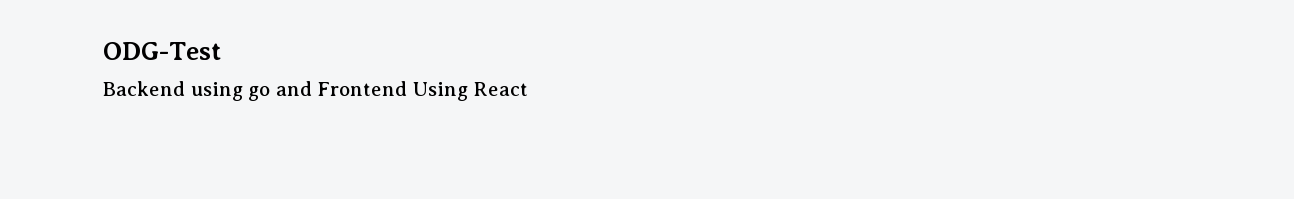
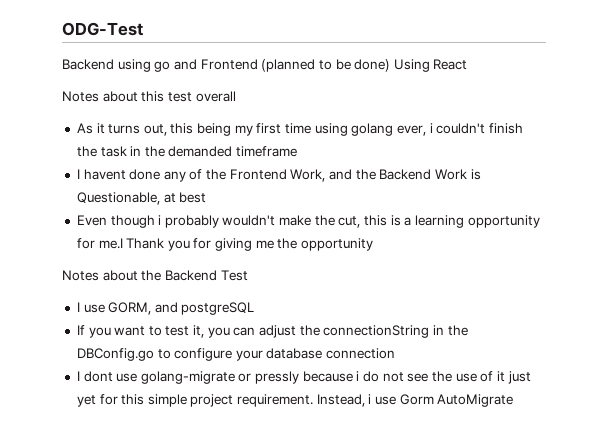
[412,82,529,101] Using React -> [261,59,468,72] [62,91,236,102] [76,123,523,136] [76,146,298,157] [76,169,481,182] [76,192,207,205] [76,215,540,228] [76,238,374,251] [62,270,248,281] [76,302,255,315] [76,325,468,338] [76,348,396,361] [76,371,531,384] [76,394,514,407] (planned to be done) Using React // Notes about this test overall // As it turns out, this being my first time using golang ever, i couldn't finish the task in the demanded timeframe // I havent done any of the Frontend Work, and the Backend Work is Questionable, at best // Even though i probably wouldn't make the cut, this is a learning opportunity for me.I Thank you for giving me the opportunity // Notes about the Backend Test // I use GORM, and postgreSQL // If you want to test it, you can adjust the connectionString in the DBConfig.go to configure your database connection // I dont use golang-migrate or pressly because i do not see the use of it just yet for this simple project requirement. Instead, i use Gorm AutoMigrate

